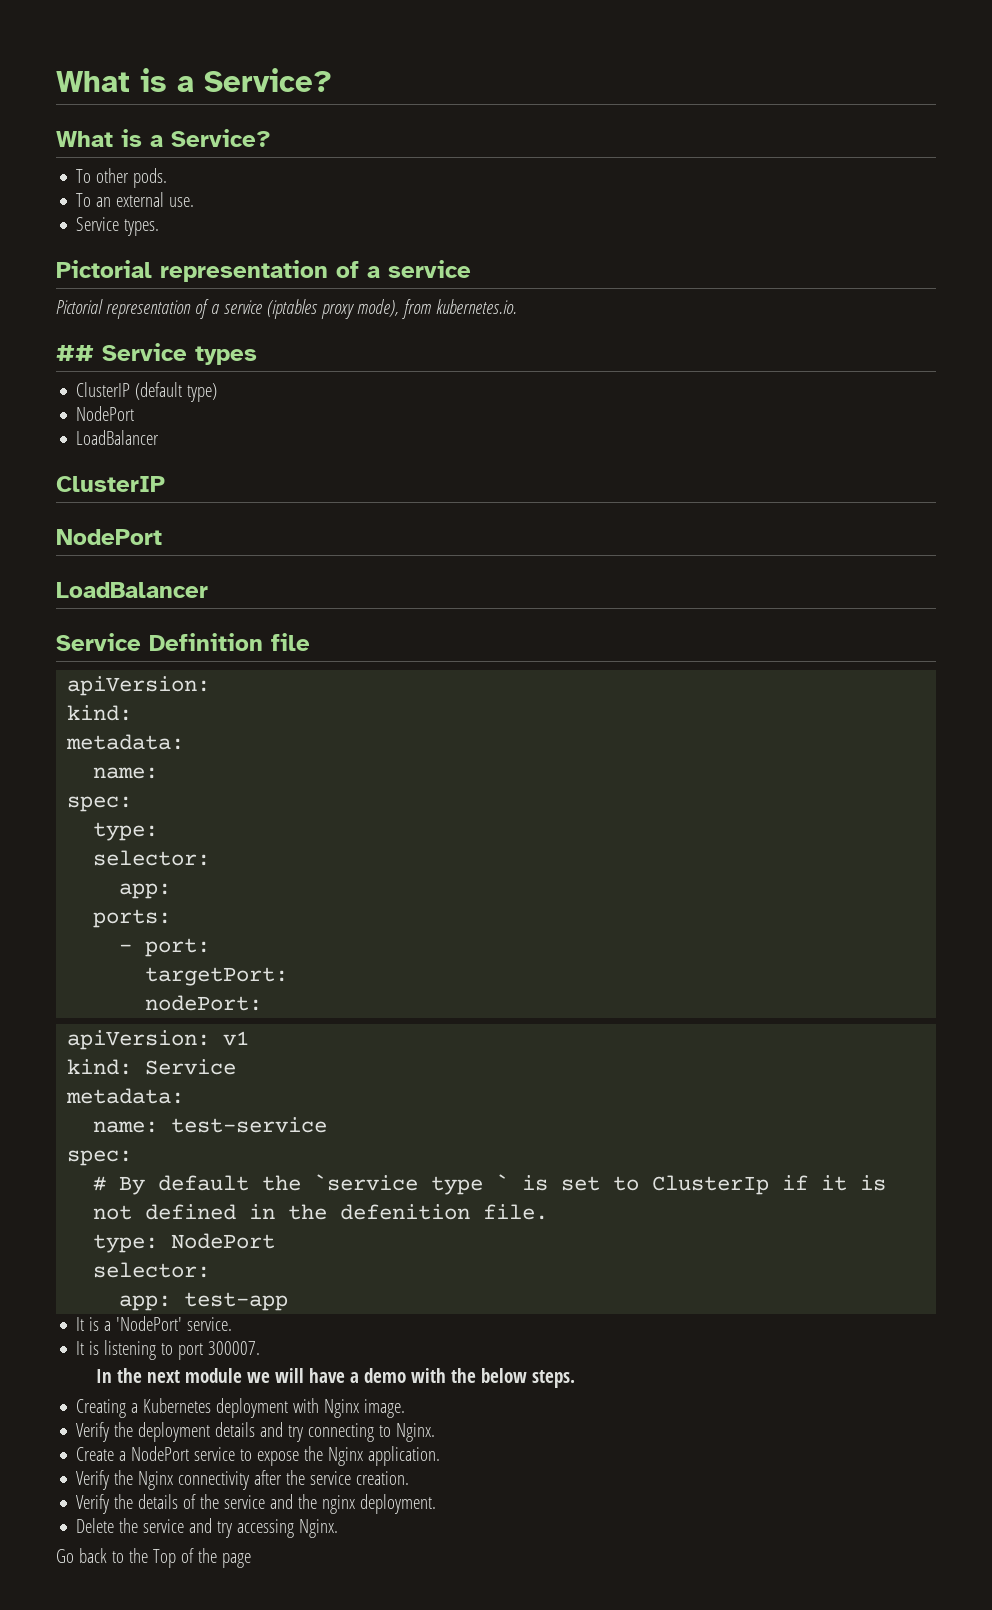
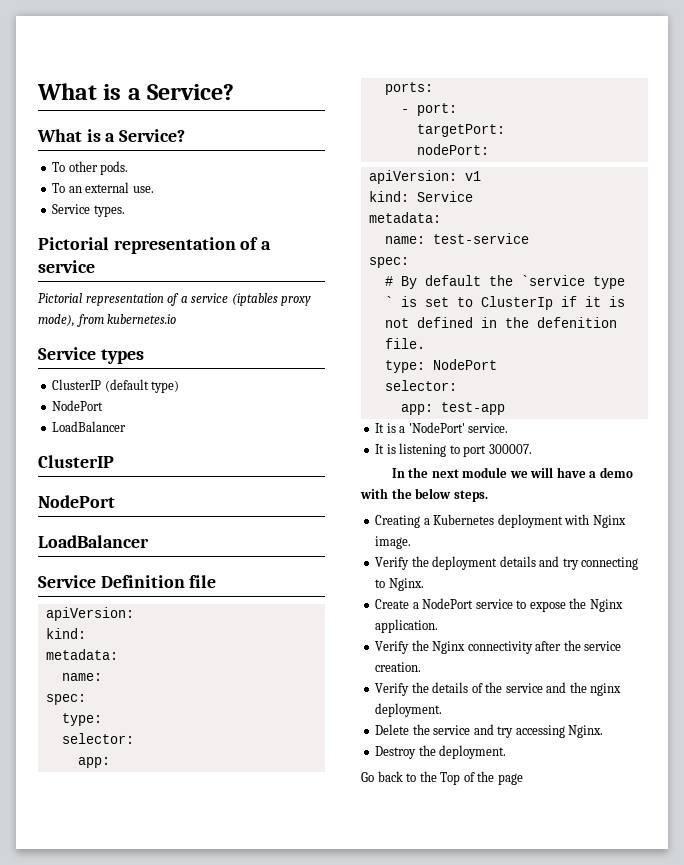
[435,299,517,314] [56,345,94,361] kubernetes.io. // ## -> [107,314,177,324] kubernetes.io //
(339, 1528) none -> [375,745,507,759] // Destroy the deployment.

